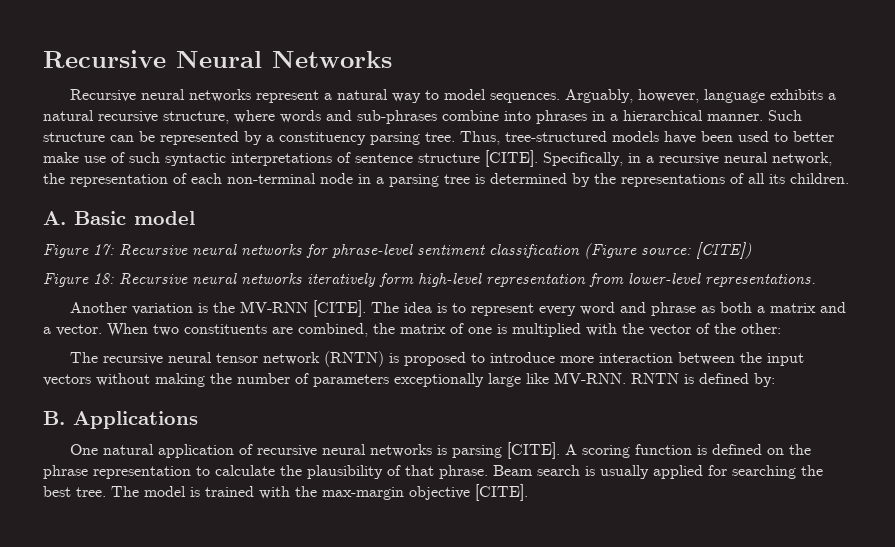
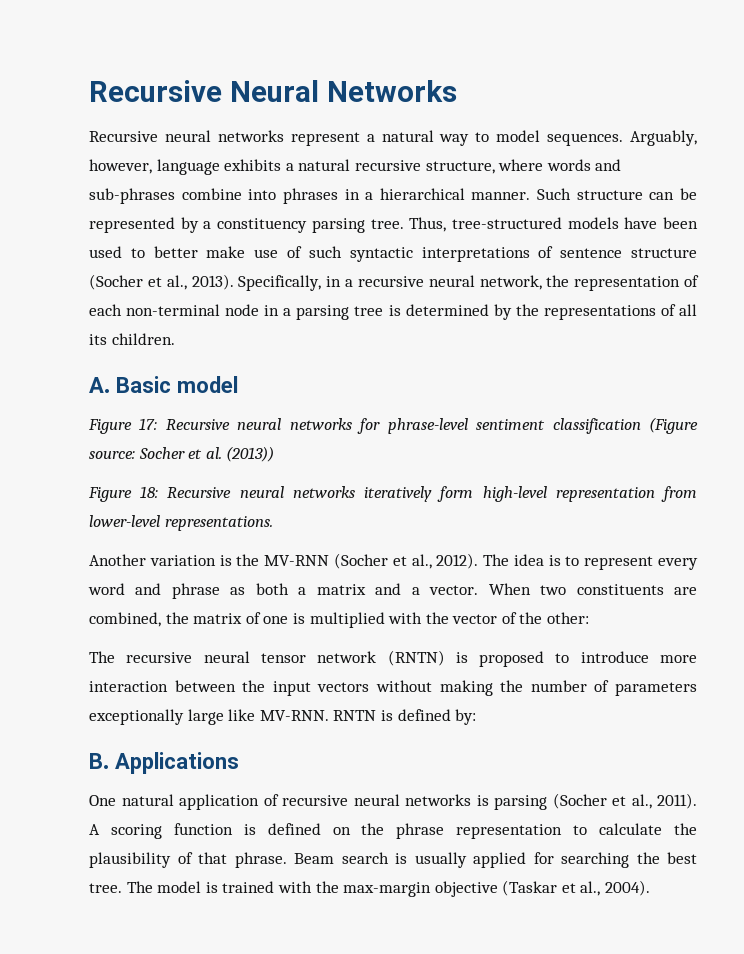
[485,150,538,167] [CITE]. -> [89,274,234,290] (Socher et al., 2013).
[696,242,752,259] [CITE]) -> [138,446,275,462] Socher et al. (2013))
[313,300,367,317] [CITE]. -> [333,553,479,569] (Socher et al., 2012).
[507,442,561,459] [CITE]. -> [552,793,697,809] (Socher et al., 2011).
[475,484,528,501] [CITE]. -> [502,880,651,896] (Taskar et al., 2004).

